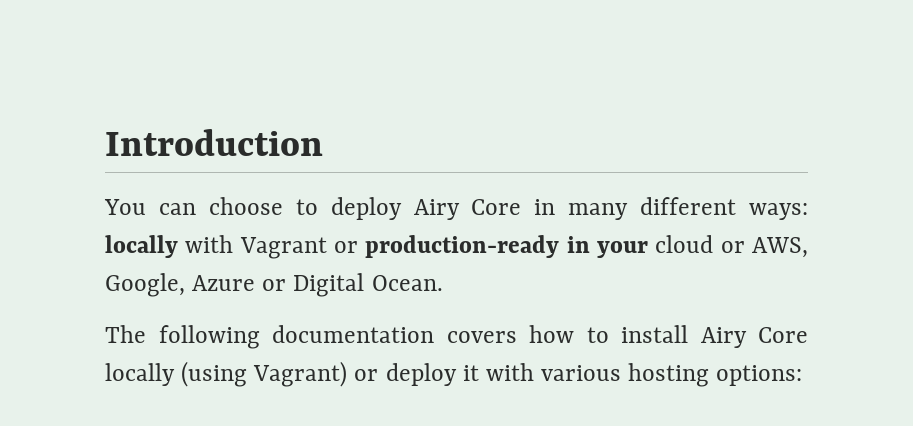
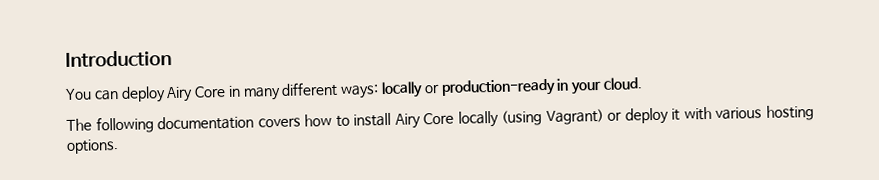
[208,197,318,215] choose to -> (119, 95) none
[185,235,327,259] with Vagrant -> (424, 90) none
[655,235,809,258] [105,273,443,297] cloud or AWS, Google, Azure or Digital Ocean. -> [602,77,643,90] cloud.
[716,365,803,386] options: -> [66,139,119,154] options.

